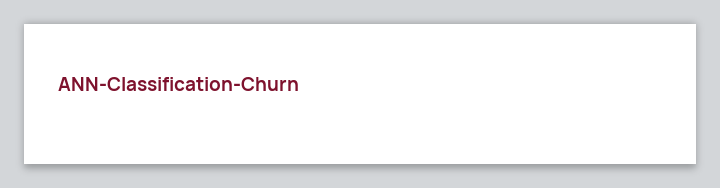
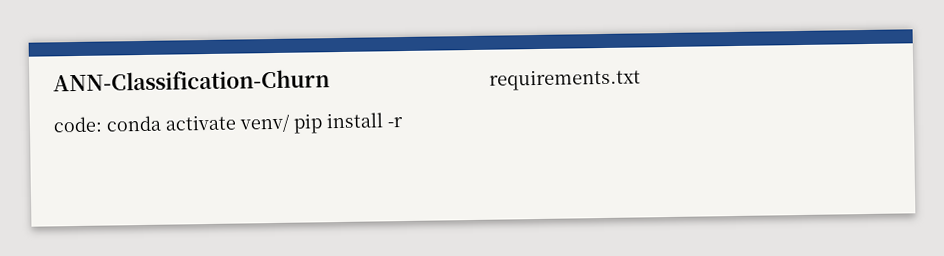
(299, 84) none -> [53,112,403,134] [489,68,641,91] // code: conda activate venv/ pip install -r requirements.txt

